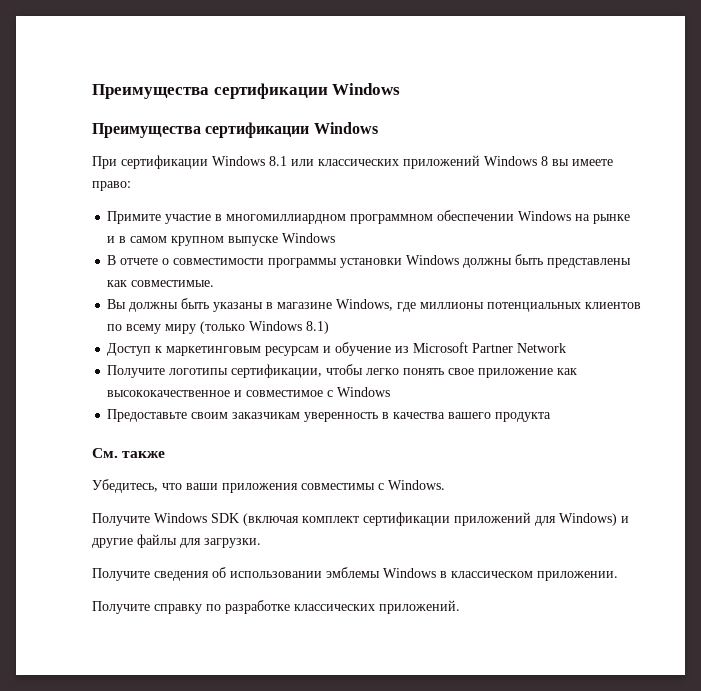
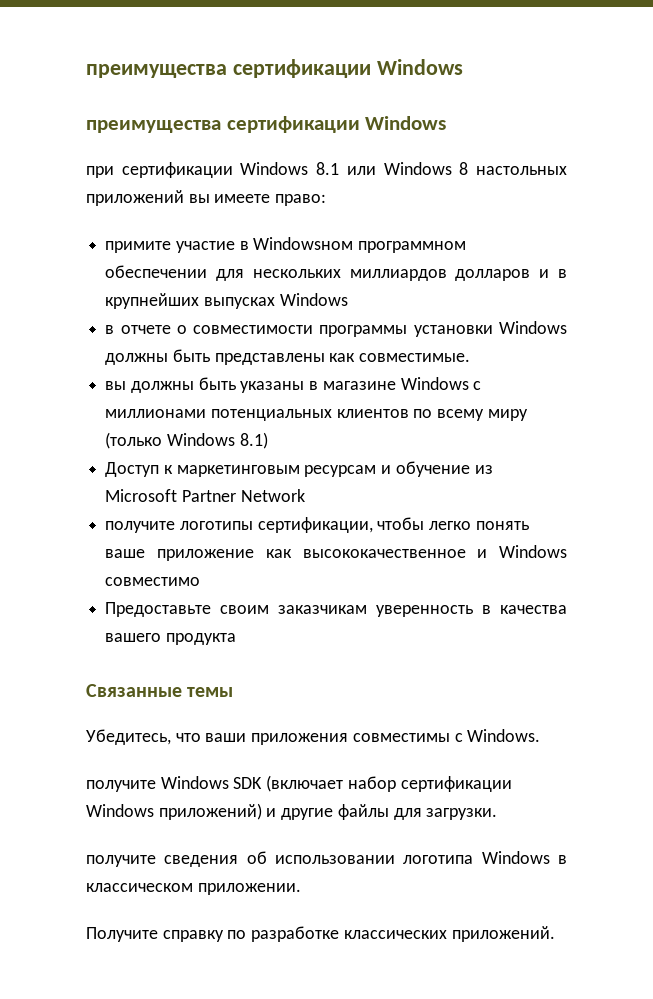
[92,83,401,99] [92,122,378,138] [92,156,117,169] Преимущества сертификации Windows // Преимущества сертификации Windows // При -> [86,59,463,78] [86,116,447,133] [86,166,114,178] преимущества сертификации Windows // преимущества сертификации Windows // при
[318,155,548,169] классических приложений Windows 8 -> [383,162,567,175] [86,190,184,206] Windows 8 настольных приложений
[107,211,162,224] Примите -> [105,241,172,253] примите
[226,214,347,224] многомиллиардном -> [253,237,354,250] Windowsном
[518,211,631,224] [107,233,336,246] [107,255,117,265] Windows на рынке и в самом крупном выпуске Windows // В -> [216,269,568,281] [105,293,348,309] [105,325,115,334] для нескольких миллиардов долларов и в крупнейших выпусках Windows // в
[107,299,127,309] Вы -> [105,381,127,390] вы
[336,299,485,312] Windows, где миллионы -> [400,377,482,390] [105,409,207,418] Windows с миллионами
[107,365,166,378] Получите -> [105,521,176,533] получите
[448,368,475,375] свое -> [105,549,146,558] ваше
[246,387,391,397] совместимое с Windows -> [499,545,567,558] [105,577,201,586] Windows совместимо
[92,448,166,458] См. также -> [86,684,234,697] Связанные темы
[92,513,150,526] Получите -> [86,780,156,792] получите
[243,512,617,526] (включая комплект сертификации приложений для Windows) -> [266,775,512,792] [86,803,262,820] (включает набор сертификации Windows приложений)
[92,568,150,581] Получите -> [86,855,156,867] получите
[326,567,380,578] эмблемы -> [403,855,474,864] логотипа

